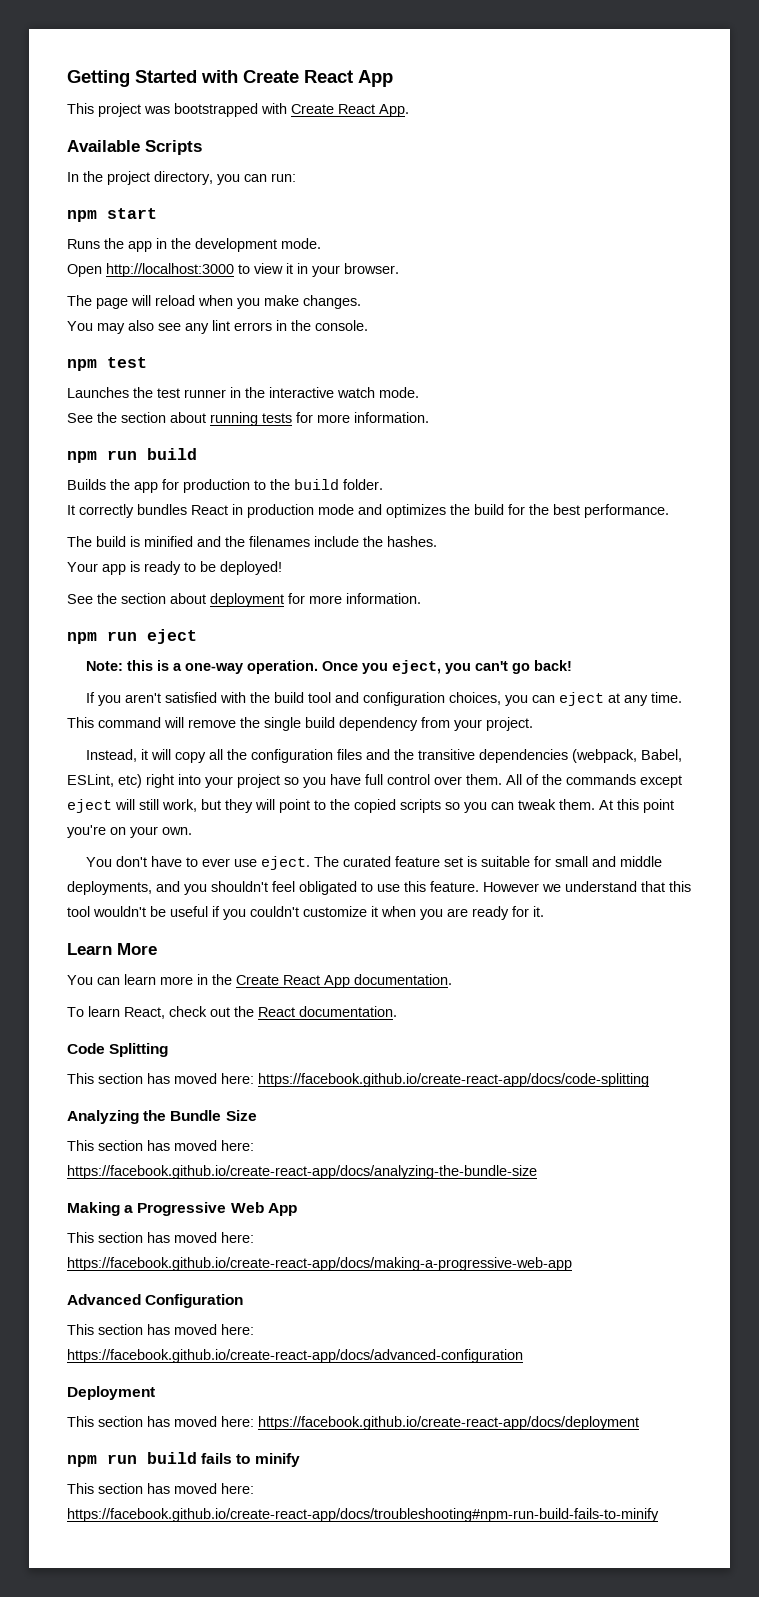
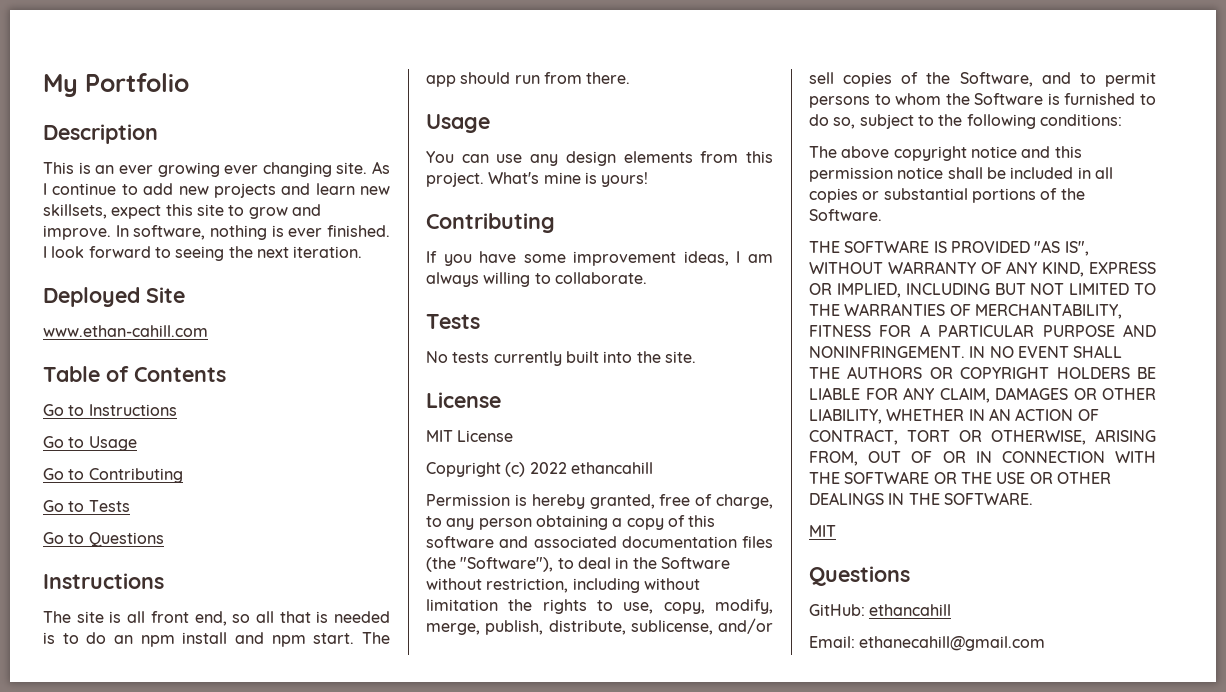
[67,70,393,87] [67,103,409,117] [67,140,202,155] [67,171,296,185] [67,208,157,222] [67,238,321,252] [67,263,399,277] [67,295,361,309] [67,320,368,334] [67,357,147,371] [67,387,419,398] [67,412,429,426] [67,448,197,463] [67,479,383,493] [67,504,669,518] [67,536,437,547] [67,561,282,575] [67,593,421,607] [67,629,197,644] [86,660,573,674] [86,692,683,706] [67,717,533,731] [86,749,683,763] [67,774,682,788] [67,799,674,813] [67,825,192,838] [86,856,663,870] [67,881,691,895] [67,906,544,920] [67,943,157,955] [67,974,452,988] [67,1006,397,1019] [67,1043,169,1057] [67,1073,649,1087] [67,1110,257,1124] [67,1140,254,1151] [67,1165,537,1179] [67,1202,297,1216] [67,1232,254,1243] [67,1257,572,1271] [67,1294,244,1308] [67,1324,254,1335] [67,1349,523,1363] [67,1386,155,1400] [67,1416,639,1430] [67,1452,300,1467] [67,1483,254,1494] [67,1508,659,1522] Getting Started with Create React App // This project was bootstrapped with Create React App. // Available Scripts // In the project directory, you can run: // npm start // Runs the app in the development mode. // Open http://localhost:3000 to view it in your browser. // The page will reload when you make changes. // You may also see any lint errors in the console. // npm test // Launches the test runner in the interactive watch mode. // See the section about running tests for more information. // npm run build // Builds the app for production to the build folder. // It correctly bundles React in production mode and optimizes the build for the best performance. // The build is minified and the filenames include the hashes. // Your app is ready to be deployed! // See the section about deployment for more information. // npm run eject // Note: this is a one-way operation. Once you eject, you can't go back! // If you aren't satisfied with the build tool and configuration choices, you can eject at any time. This command will remove the single build dependency from your project. // Instead, it will copy all the configuration files and the transitive dependencies (webpack, Babel, ESLint, etc) right into your project so you have full control over them. All of the commands except eject will still work, but they will point to the copied scripts so you can tweak them. At this point you're on your own. // You don't have to ever use eject. The curated feature set is suitable for small and middle deployments, and you shouldn't feel obligated to use this feature. However we understand that this tool wouldn't be useful if you couldn't customize it when you are ready for it. // Learn More // You can learn more in the Create React App documentation. // To learn React, check out the React documentation. // Code Splitting // This section has moved here: https://facebook.github.io/create-react-app/docs/code-splitting // Analyzing the Bundle Size // This section has moved here: https://facebook.github.io/create-react-app/docs/analyzing-the-bundle-size // Making a Progressive Web App // This section has moved here: https://facebook.github.io/create-react-app/docs/making-a-progressive-web-app // Advanced Configuration // This section has moved here: https://facebook.github.io/create-react-app/docs/advanced-configuration // Deployment // This section has moved here: https://facebook.github.io/create-react-app/docs/deployment // npm run build fails to minify // This section has moved here: https://facebook.github.io/create-react-app/docs/troubleshooting#npm-run-build-fails-to-minify -> [43,73,189,97] [43,124,158,144] [43,161,390,177] [43,183,390,198] [43,204,321,219] [43,225,391,240] [43,246,363,261] [43,287,185,307] [43,325,208,337] [43,366,226,382] [43,404,177,416] [43,436,137,451] [43,468,183,483] [43,500,130,512] [43,532,164,547] [43,573,164,589] [43,611,390,626] [43,632,390,647] [426,72,631,87] [426,114,490,133] [426,151,773,166] [426,172,649,187] [426,213,555,233] [426,251,773,266] [426,272,647,287] [426,314,480,329] [426,351,696,366] [426,392,501,408] [426,430,514,442] [426,462,653,477] [426,494,773,509] [426,515,716,530] [426,536,773,548] [426,557,730,572] [426,578,700,593] [426,599,773,614] [426,618,773,635] [809,72,1156,87] [809,93,1156,108] [809,114,1122,129] [809,146,1082,161] [809,167,1113,182] [809,188,1085,203] [809,209,882,221] [809,240,1089,256] [809,261,1156,277] [809,283,1156,298] [809,303,1122,319] [809,324,1156,337] [809,345,1123,358] [809,366,1156,379] [809,387,1156,403] [809,408,1099,424] [809,429,1156,445] [809,451,1156,466] [809,471,1111,484] [809,492,1033,505] [809,525,836,537] [809,566,910,586] [809,604,952,616] [809,636,1046,651] My Portfolio // Description // This is an ever growing ever changing site. As I continue to add new projects and learn new skillsets, expect this site to grow and improve. In software, nothing is ever finished. I look forward to seeing the next iteration. // Deployed Site // www.ethan-cahill.com // Table of Contents // Go to Instructions // Go to Usage // Go to Contributing // Go to Tests // Go to Questions // Instructions // The site is all front end, so all that is needed is to do an npm install and npm start. The app should run from there. // Usage // You can use any design elements from this project. What's mine is yours! // Contributing // If you have some improvement ideas, I am always willing to collaborate. // Tests // No tests currently built into the site. // License // MIT License // Copyright (c) 2022 ethancahill // Permission is hereby granted, free of charge, to any person obtaining a copy of this software and associated documentation files (the "Software"), to deal in the Software without restriction, including without limitation the rights to use, copy, modify, merge, publish, distribute, sublicense, and/or sell copies of the Software, and to permit persons to whom the Software is furnished to do so, subject to the following conditions: // The above copyright notice and this permission notice shall be included in all copies or substantial portions of the Software. // THE SOFTWARE IS PROVIDED "AS IS", WITHOUT WARRANTY OF ANY KIND, EXPRESS OR IMPLIED, INCLUDING BUT NOT LIMITED TO THE WARRANTIES OF MERCHANTABILITY, FITNESS FOR A PARTICULAR PURPOSE AND NONINFRINGEMENT. IN NO EVENT SHALL THE AUTHORS OR COPYRIGHT HOLDERS BE LIABLE FOR ANY CLAIM, DAMAGES OR OTHER LIABILITY, WHETHER IN AN ACTION OF CONTRACT, TORT OR OTHERWISE, ARISING FROM, OUT OF OR IN CONNECTION WITH THE SOFTWARE OR THE USE OR OTHER DEALINGS IN THE SOFTWARE. // MIT // Questions // GitHub: ethancahill // Email: ethanecahill@gmail.com

